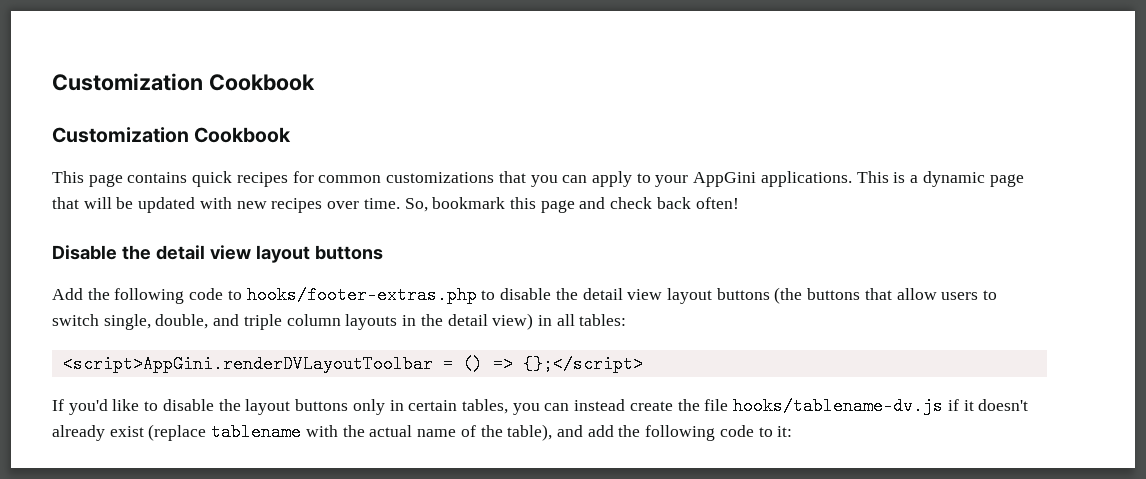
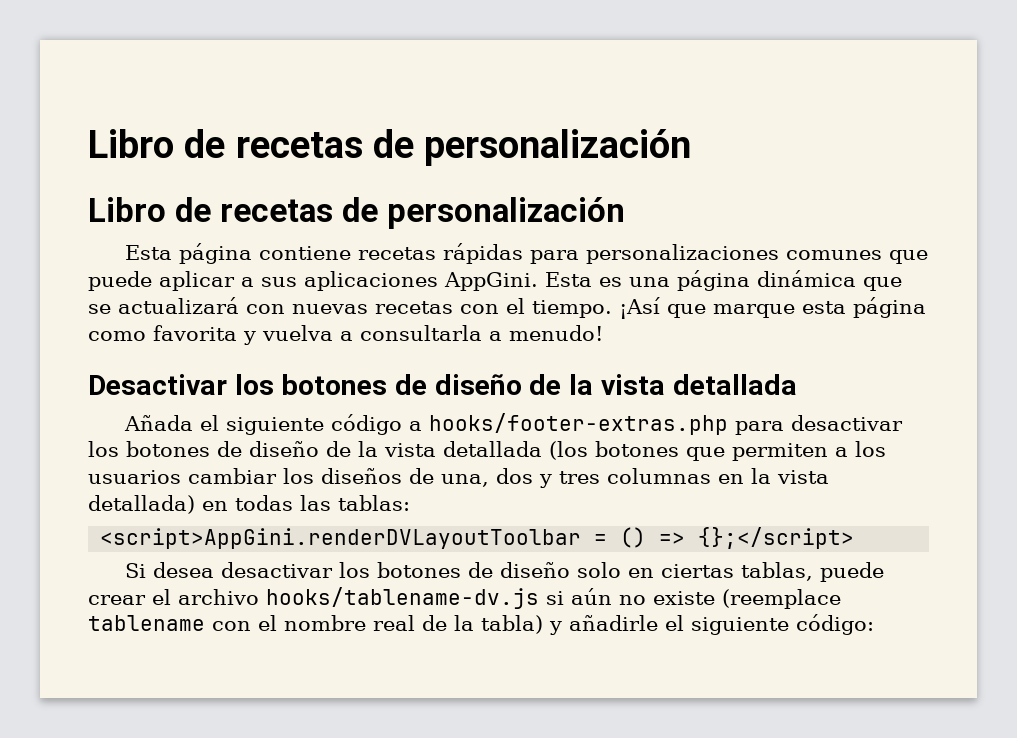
[52,73,315,91] [52,127,292,143] [52,171,1024,187] [52,197,739,213] [52,245,383,263] [52,286,998,304] [52,313,627,330] Customization Cookbook // Customization Cookbook // This page contains quick recipes for common customizations that you can apply to your AppGini applications. This is a dynamic page that will be updated with new recipes over time. So, bookmark this page and check back often! // Disable the detail view layout buttons // Add the following code to hooks/footer-extras.php to disable the detail view layout buttons (the buttons that allow users to switch single, double, and triple column layouts in the detail view) in all tables: -> [88,129,692,166] [88,197,625,229] [125,243,929,264] [88,270,902,291] [88,297,926,319] [88,325,603,345] [88,374,797,395] [124,413,904,435] [88,441,886,461] [88,468,829,488] [88,495,410,514] Libro de recetas de personalización // Libro de recetas de personalización // Esta página contiene recetas rápidas para personalizaciones comunes que puede aplicar a sus aplicaciones AppGini. Esta es una página dinámica que se actualizará con nuevas recetas con el tiempo. ¡Así que marque esta página como favorita y vuelva a consultarla a menudo! // Desactivar los botones de diseño de la vista detallada // Añada el siguiente código a hooks/footer-extras.php para desactivar los botones de diseño de la vista detallada (los botones que permiten a los usuarios cambiar los diseños de una, dos y tres columnas en la vista detallada) en todas las tablas:
[52,397,1029,415] [52,423,793,441] If you'd like to disable the layout buttons only in certain tables, you can instead create the file hooks/tablename-dv.js if it doesn't already exist (replace tablename with the actual name of the table), and add the following code to it: -> [125,562,885,582] [88,587,841,609] [88,614,874,635] Si desea desactivar los botones de diseño solo en ciertas tablas, puede crear el archivo hooks/tablename-dv.js si aún no existe (reemplace tablename con el nombre real de la tabla) y añadirle el siguiente código:

